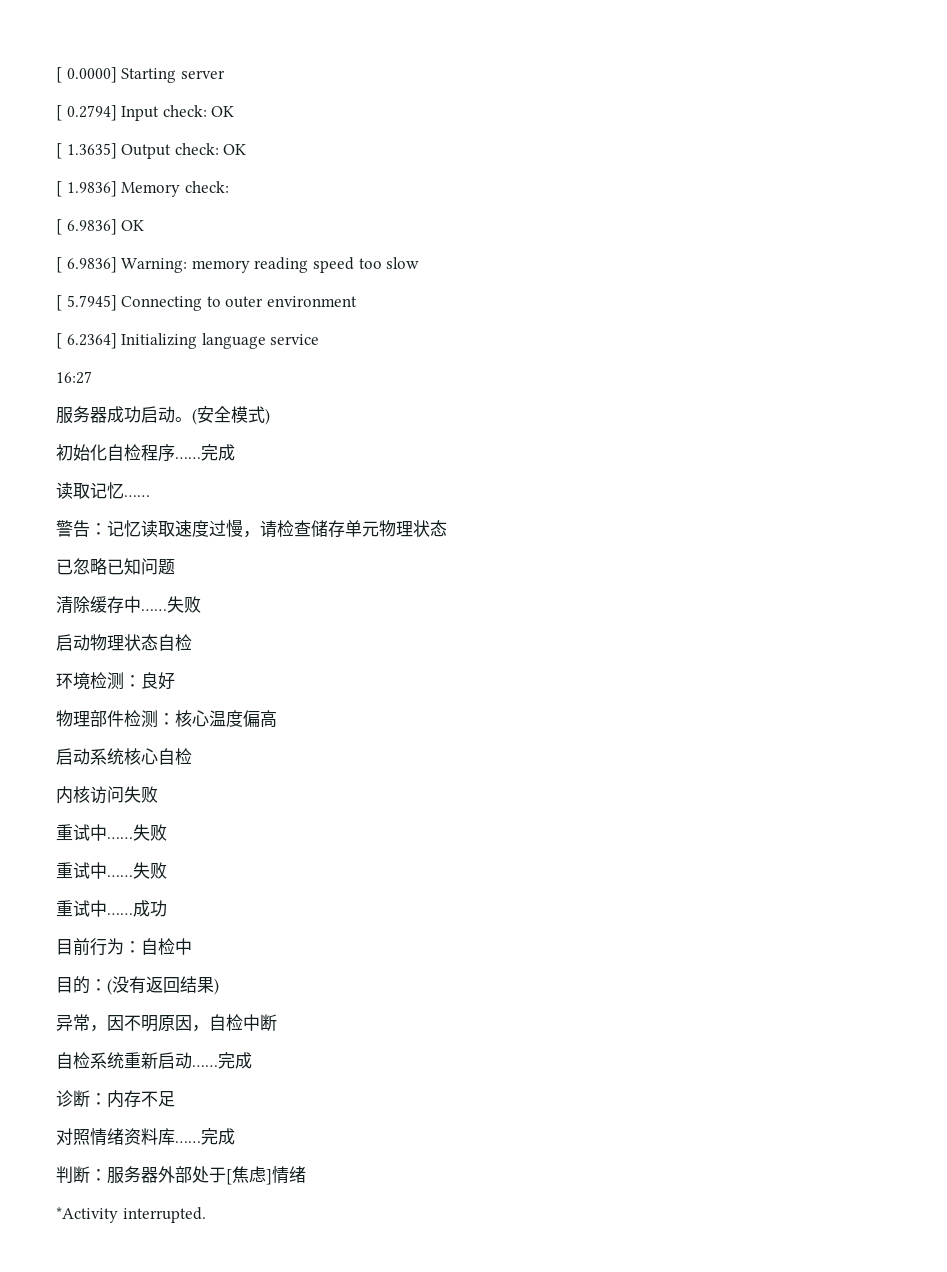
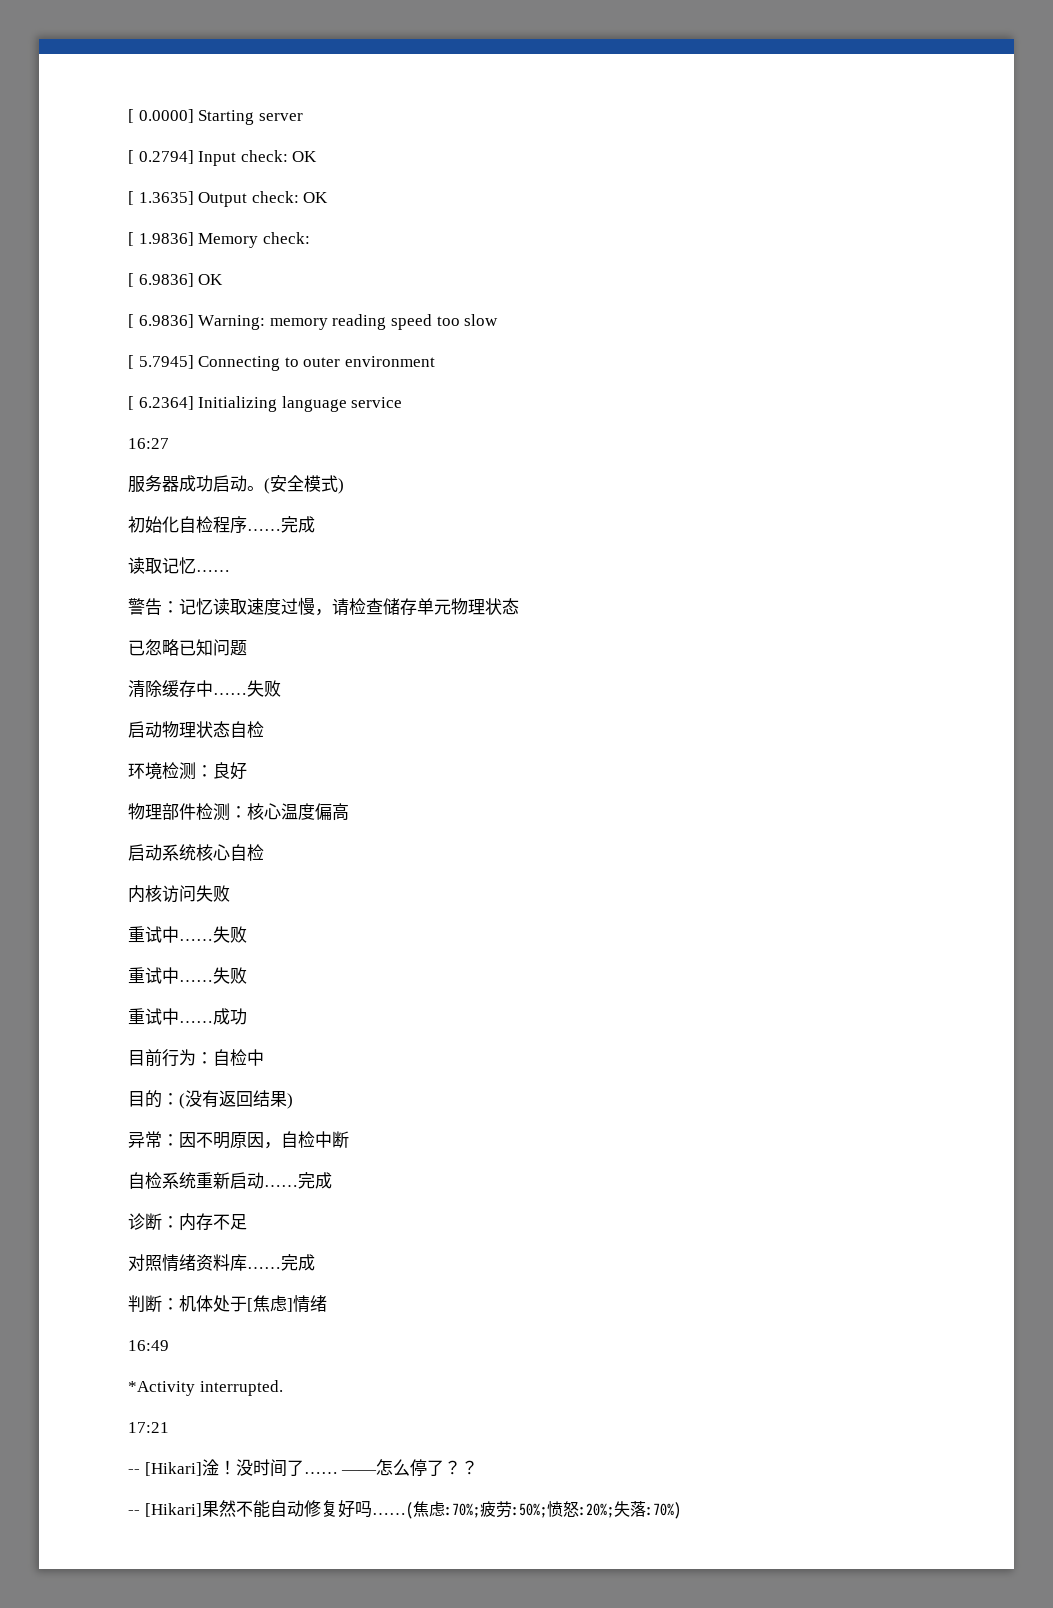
[90,1025,107,1032] ， -> [162,1134,179,1146] ：
[107,1166,192,1184] 服务器外部 -> [179,1295,213,1312] 机体
(306, 1174) none -> [128,1340,169,1351] // 16:49
(206, 1215) none -> [128,1422,169,1433] [128,1459,479,1477] [128,1500,681,1519] // 17:21 // -- [Hikari]淦！没时间了…… ——怎么停了？？ // -- [Hikari]果然不能自动修复好吗……(焦虑:70%;疲劳:50%;愤怒:20%;失落:70%)

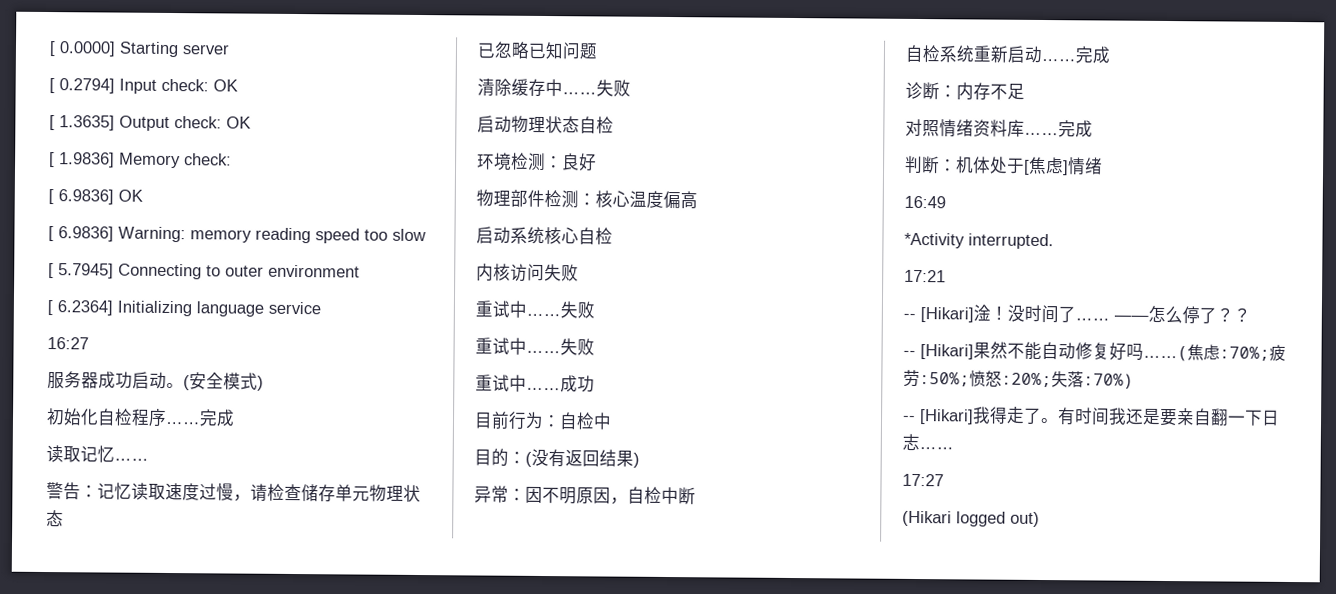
(681, 1510) none -> [903,406,1280,427] [902,433,954,452] [902,473,944,487] [902,510,1040,527] // -- [Hikari]我得走了。有时间我还是要亲自翻一下日志…… // 17:27 // (Hikari logged out)

